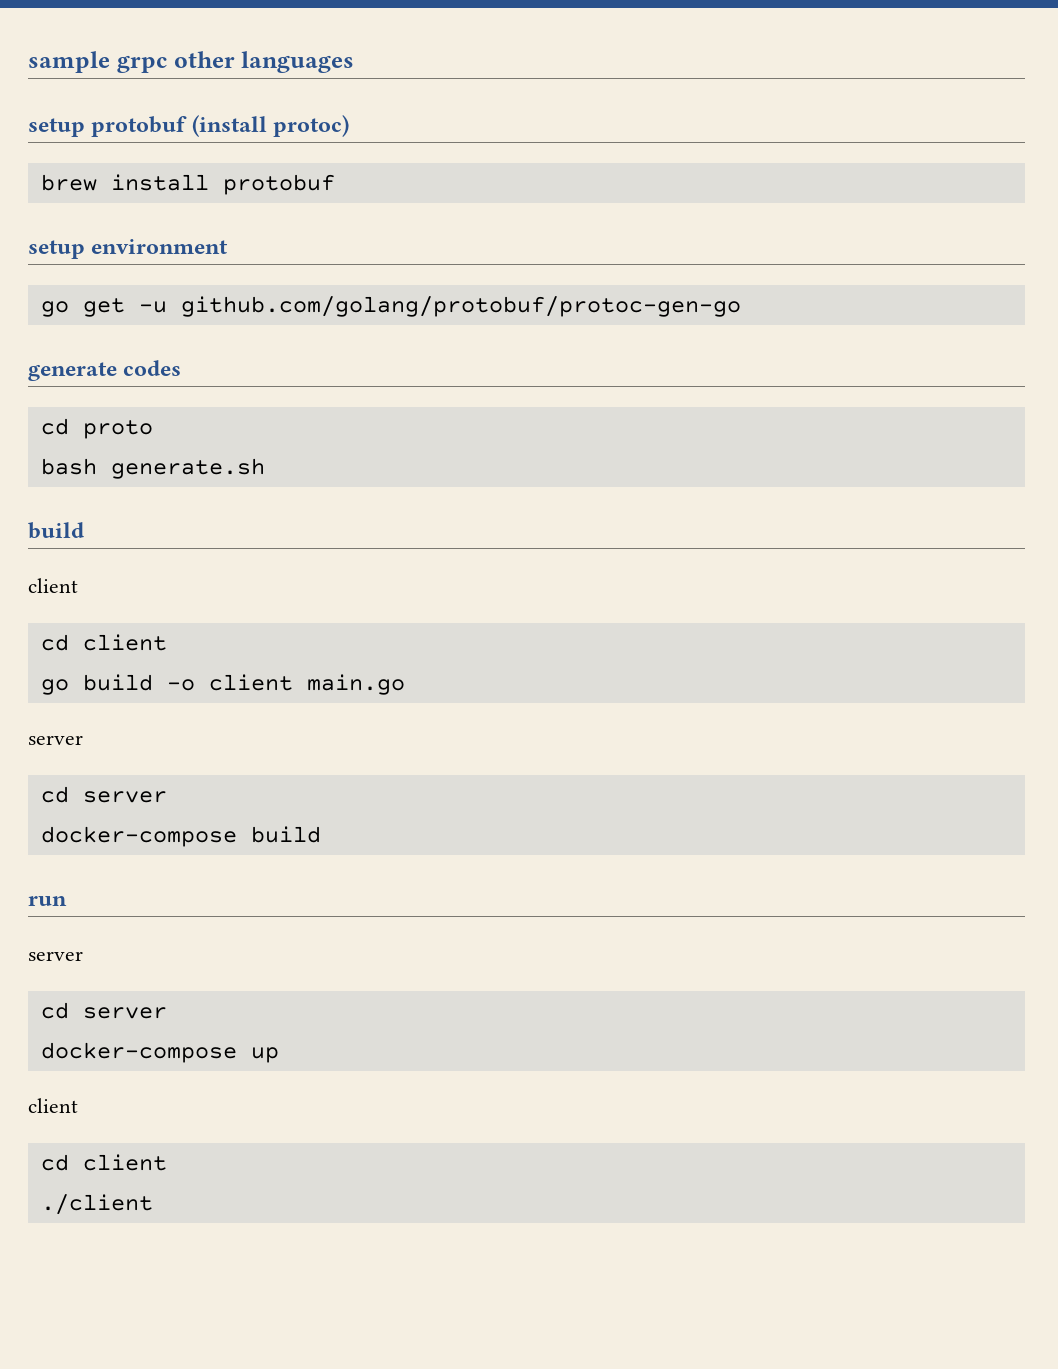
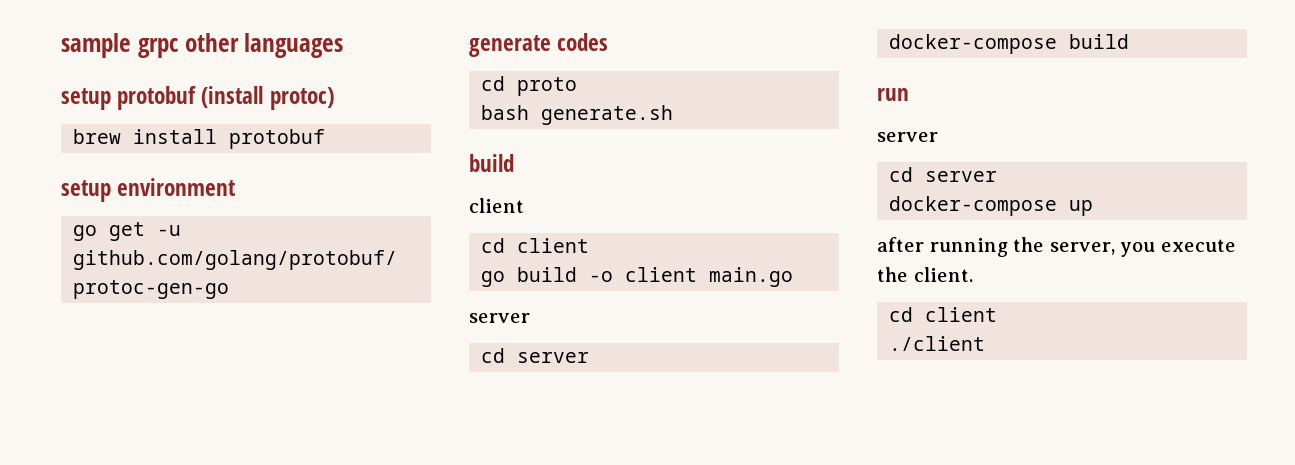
[28,1098,78,1113] client -> [877,237,1236,257] [877,267,973,282] after running the server, you execute the client.

